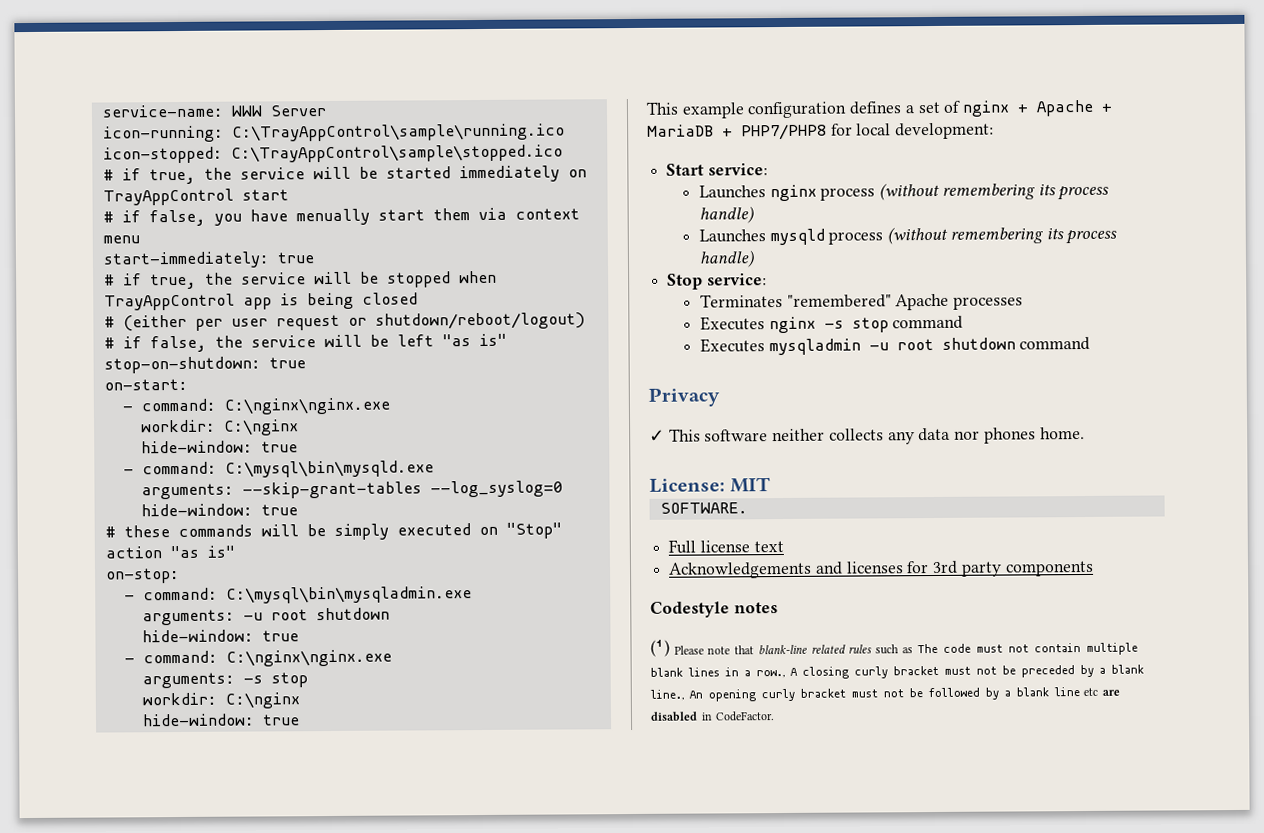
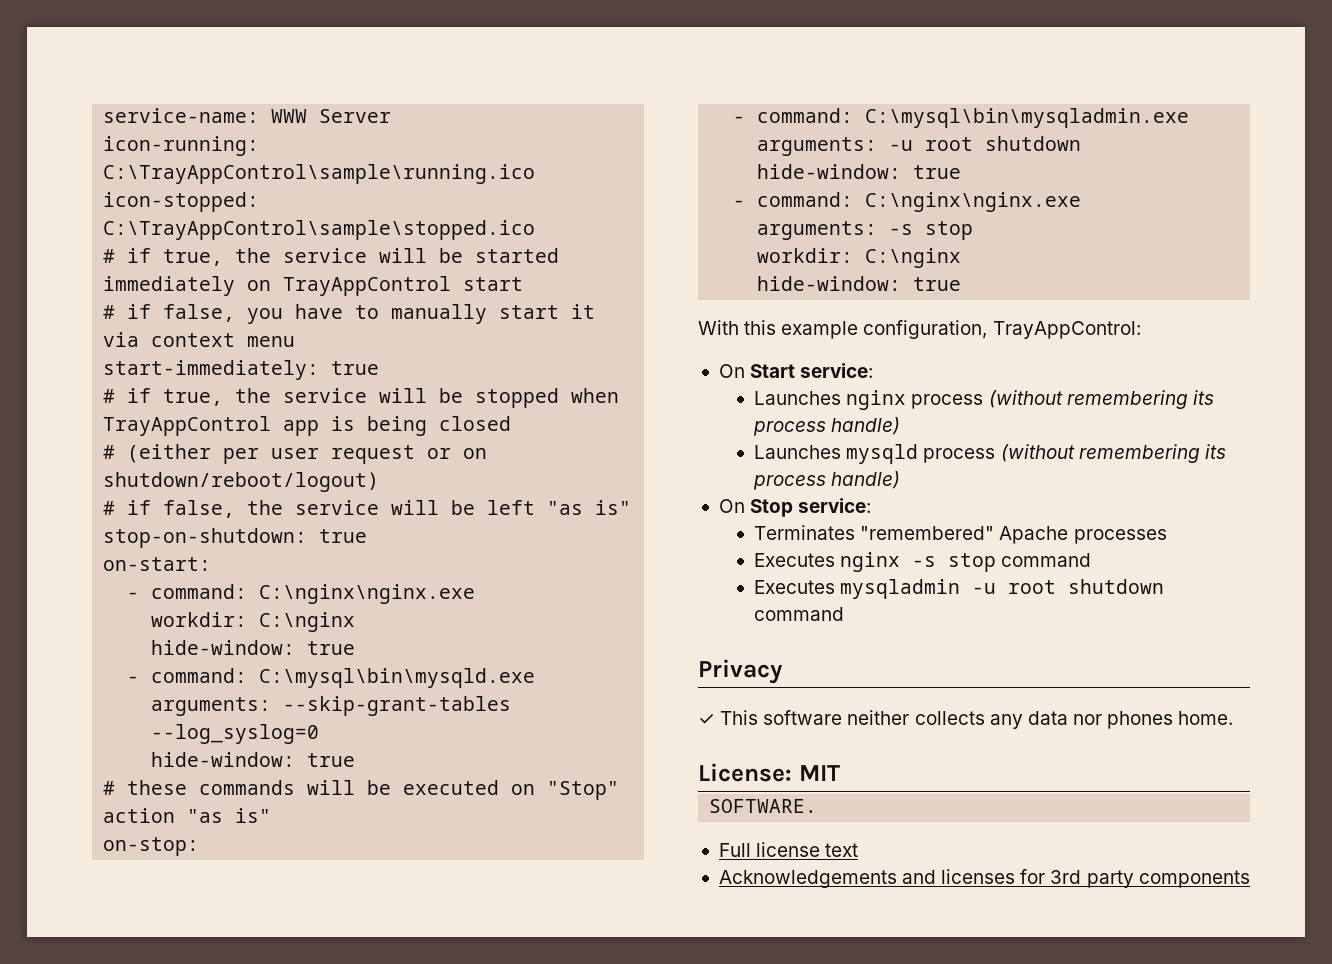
[295,208,470,226] menually start them -> [355,304,596,324] to manually start it
(367, 321) none -> [463,448,488,459] on
[333,523,389,540] simply -> (392, 787) none
[646,99,1113,119] [647,122,995,141] This example configuration defines a set of nginx + Apache + MariaDB + PHP7/PHP8 for local development: // -> [698,320,1141,339] [718,364,745,378] With this example configuration, TrayAppControl: // On
(755, 259) none -> [718,499,745,513] On
[650,601,778,618] [650,639,1138,657] [650,664,1144,679] [650,687,1121,702] [650,711,776,722] // Codestyle notes // (¹) Please note that blank-line related rules such as The code must not contain multiple blank lines in a row., A closing curly bracket must not be preceded by a blank line., An opening curly bracket must not be followed by a blank line etc are disabled in CodeFactor. -> (1250, 879) none

